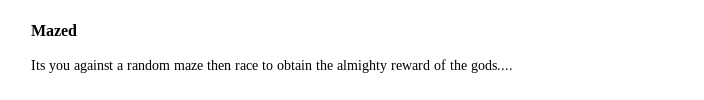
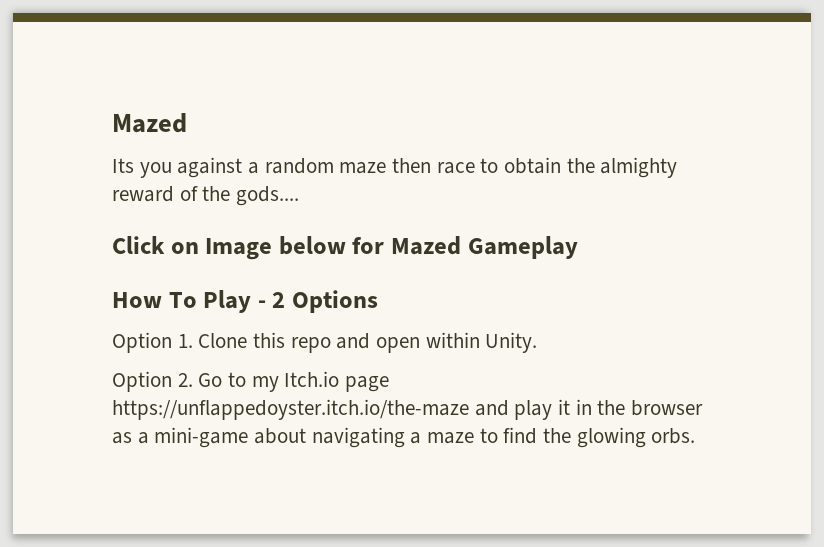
(513, 66) none -> [112,236,578,260] [112,290,379,313] [112,332,538,353] [112,371,390,392] [112,399,704,420] [112,427,696,448] // Click on Image below for Mazed Gameplay // How To Play - 2 Options // Option 1. Clone this repo and open within Unity. // Option 2. Go to my Itch.io page https://unflappedoyster.itch.io/the-maze and play it in the browser as a mini-game about navigating a maze to find the glowing orbs.

